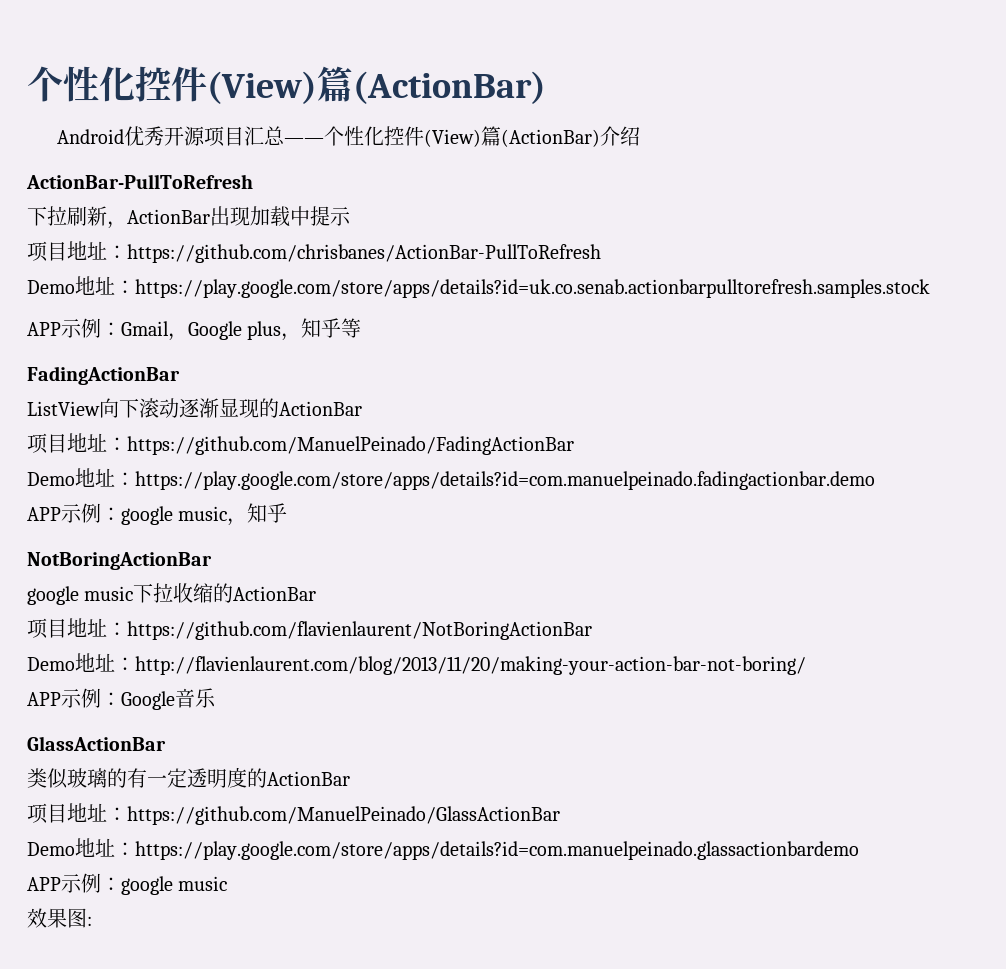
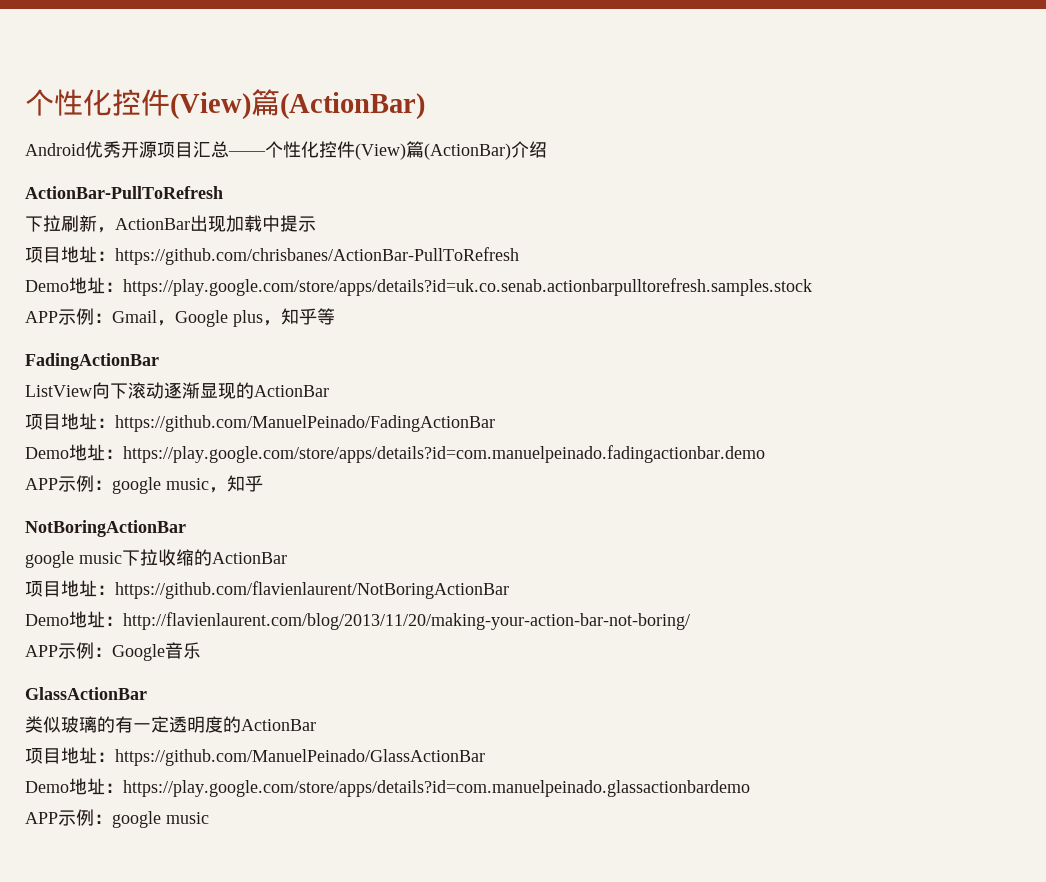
[27,908,92,928] // 效果图: -> (209, 818) none

